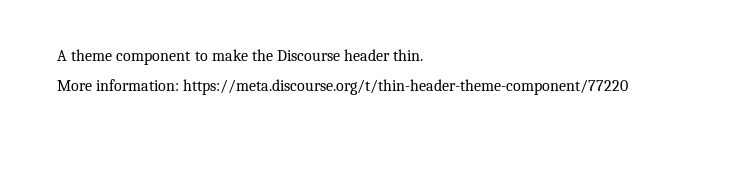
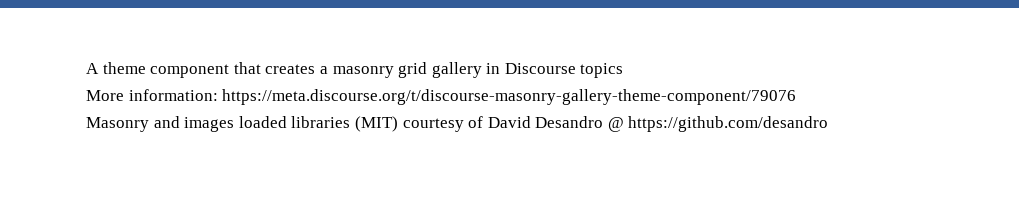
[194,49,424,61] [57,79,629,95] to make the Discourse header thin. // More information: https://meta.discourse.org/t/thin-header-theme-component/77220 -> [233,62,624,78] [86,89,797,105] [86,116,829,132] that creates a masonry grid gallery in Discourse topics // More information: https://meta.discourse.org/t/discourse-masonry-gallery-theme-component/79076 // Masonry and images loaded libraries (MIT) courtesy of David Desandro @ https://github.com/desandro

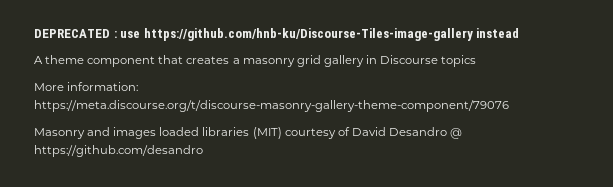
(86, 68) none -> [34,28,520,41] DEPRECATED : use https://github.com/hnb-ku/Discourse-Tiles-image-gallery instead //

